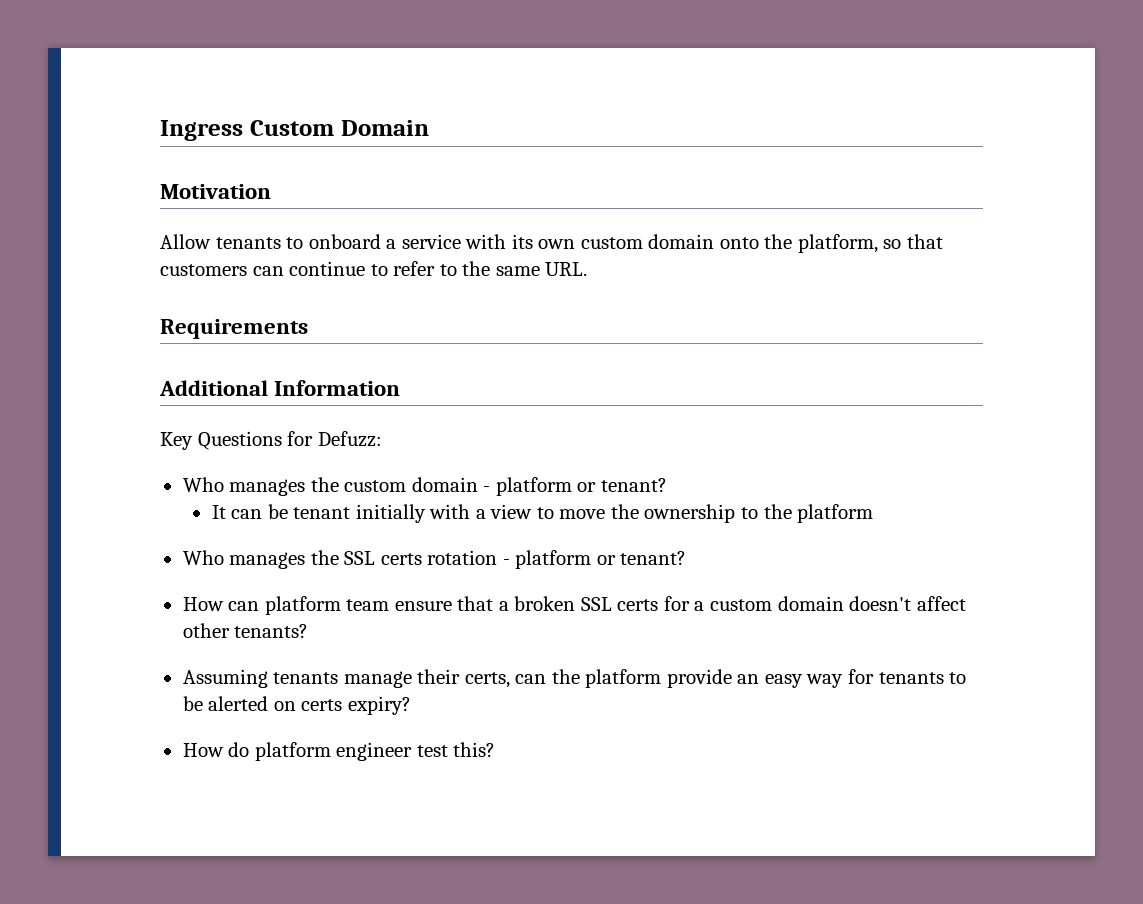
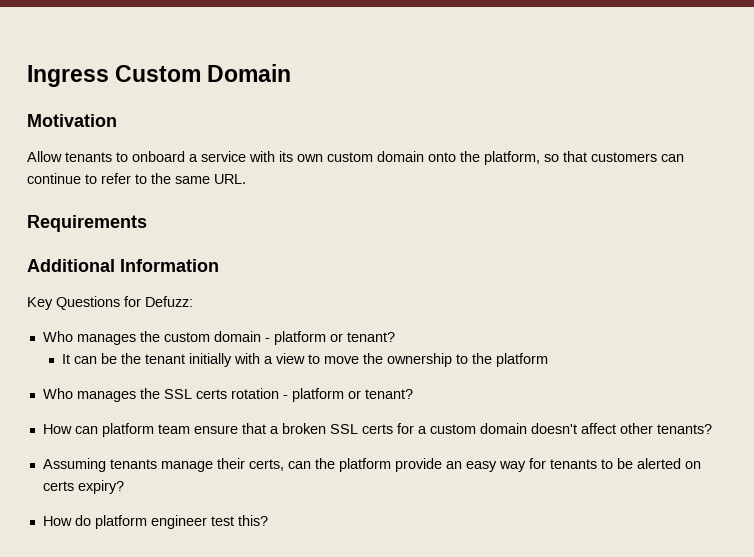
(288, 511) none -> [120,353,141,364] the

